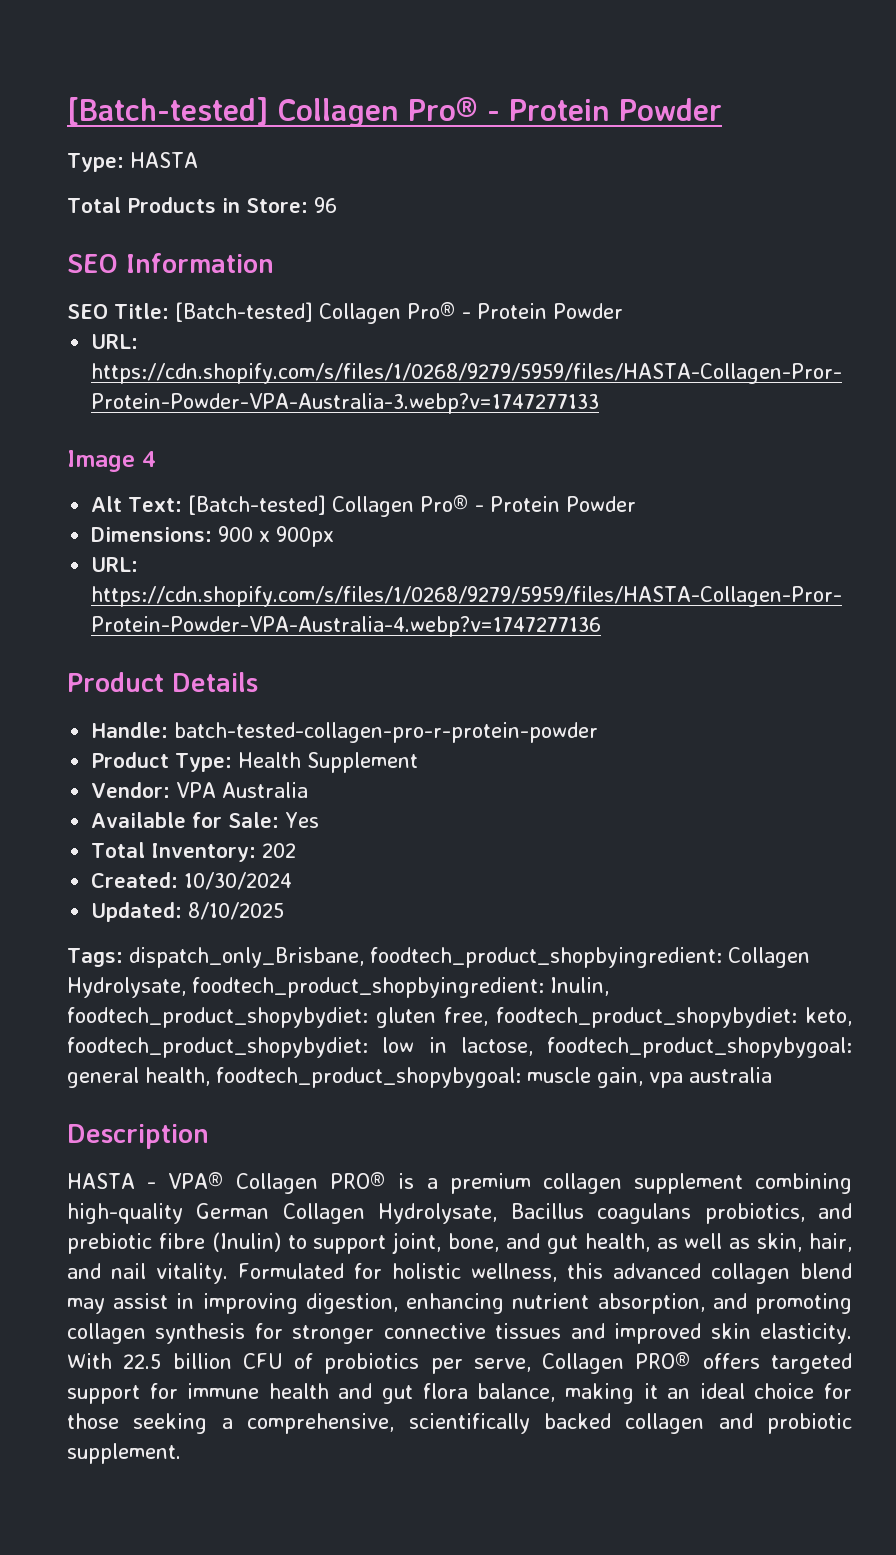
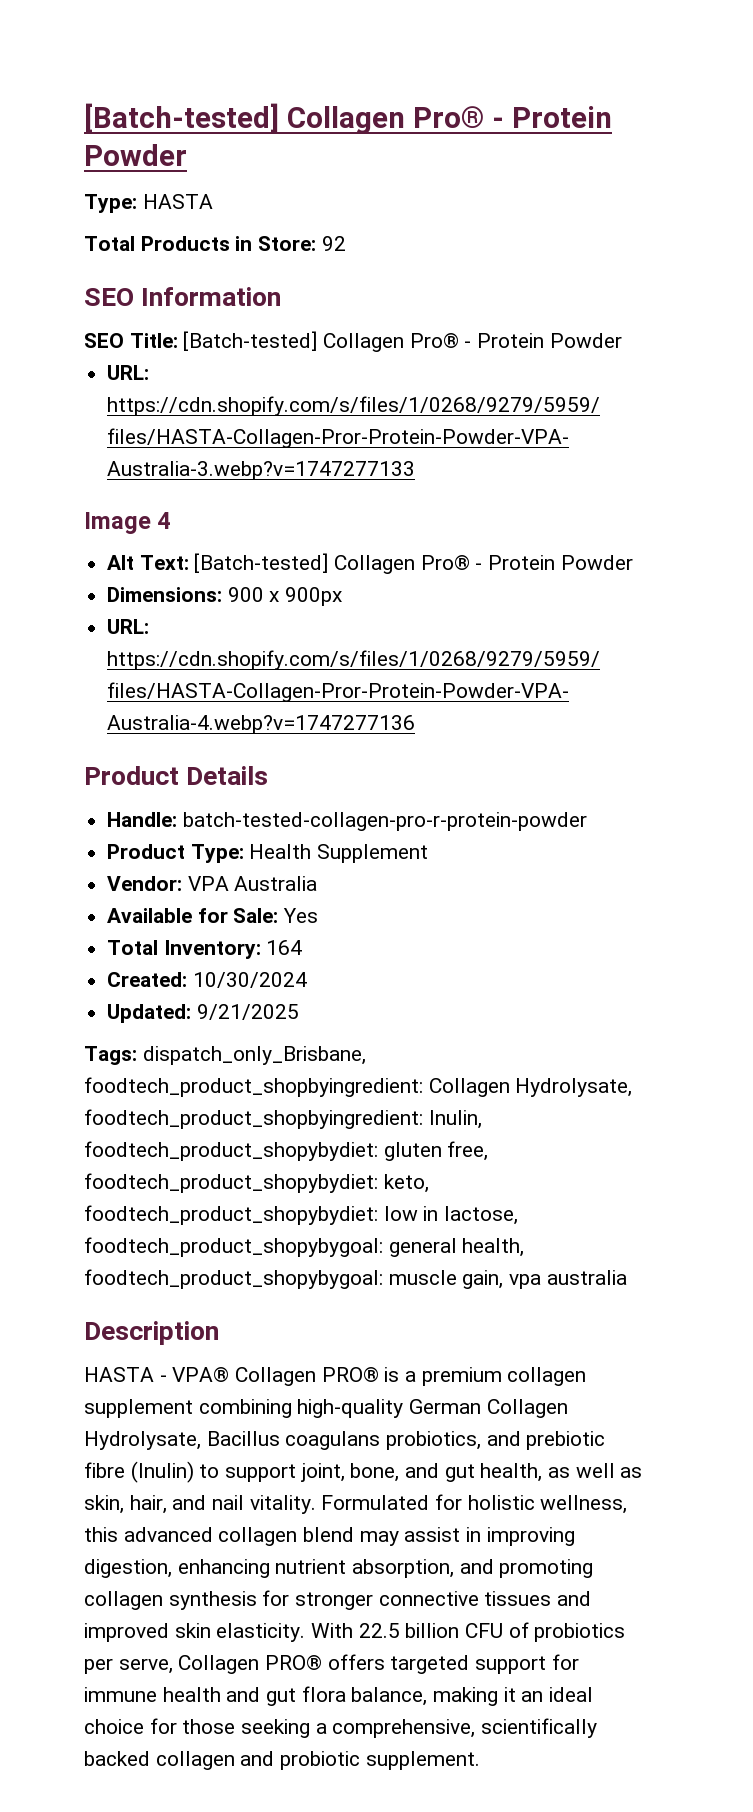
[313,197,337,213] 96 -> [321,236,346,251] 92
[262,843,297,858] 202 -> [266,940,303,955] 164
[188,902,285,920] 8/10/2025 -> [196,1004,299,1020] 9/21/2025

